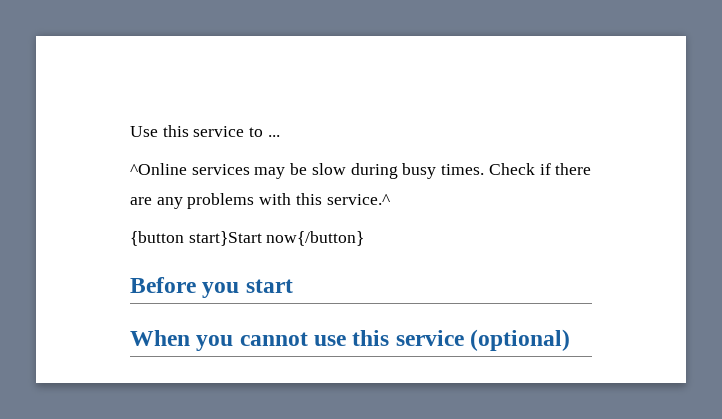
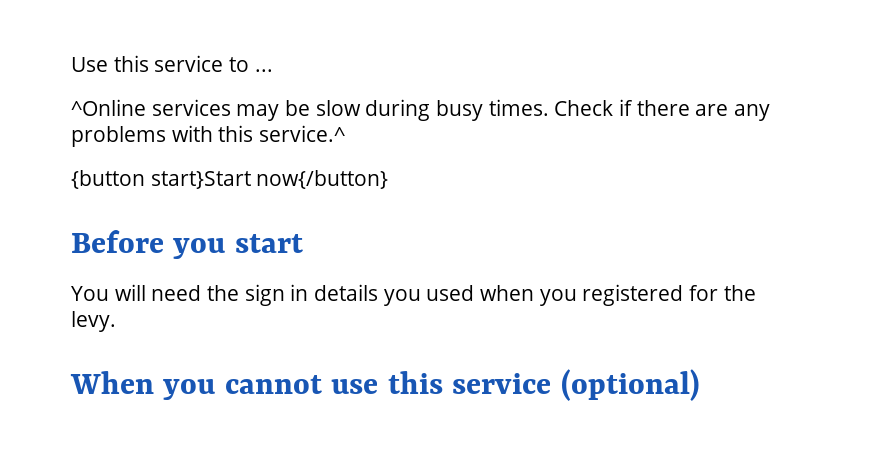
(293, 286) none -> [71,284,756,306] [71,311,116,332] // You will need the sign in details you used when you registered for the levy.

